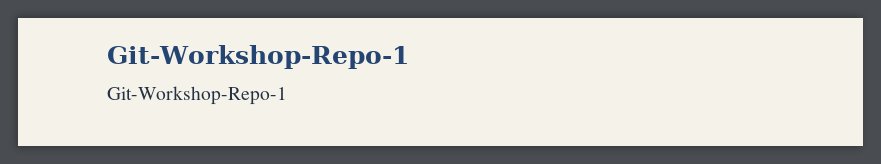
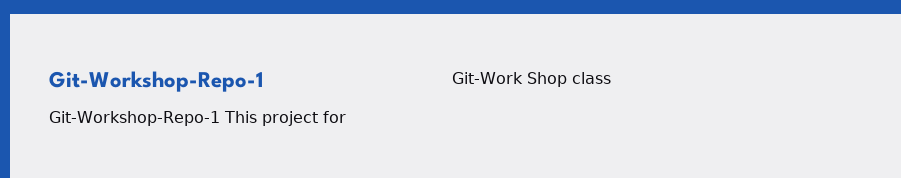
(287, 95) none -> [223,111,346,126] [452,72,611,87] This project for Git-Work Shop class

